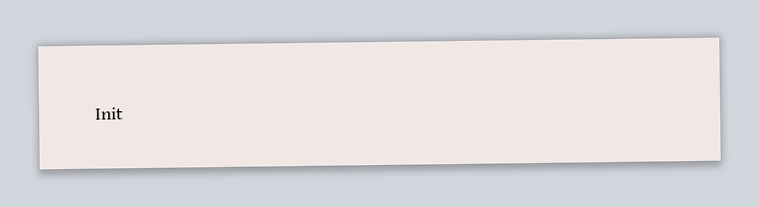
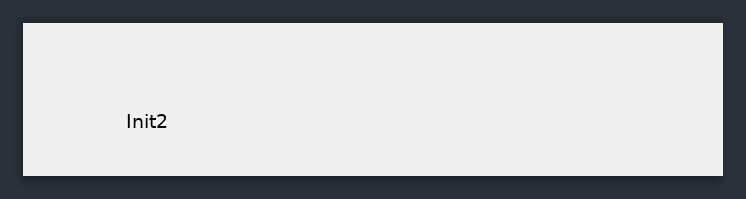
[95,107,124,120] Init -> [126,114,168,128] Init2

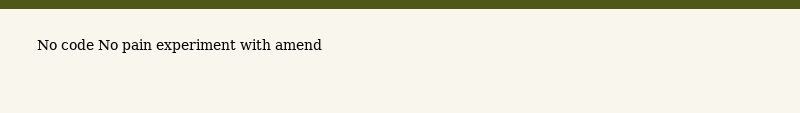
[126,114,168,128] Init2 -> [37,39,322,53] No code No pain experiment with amend

